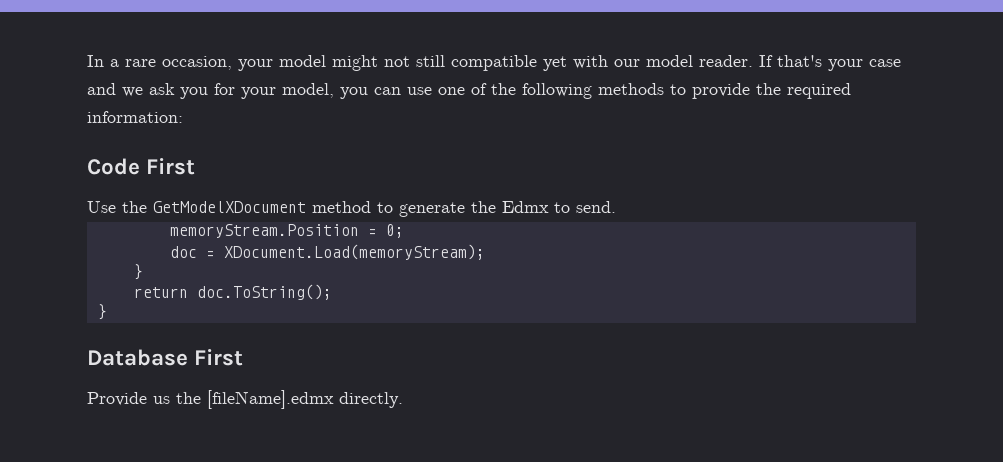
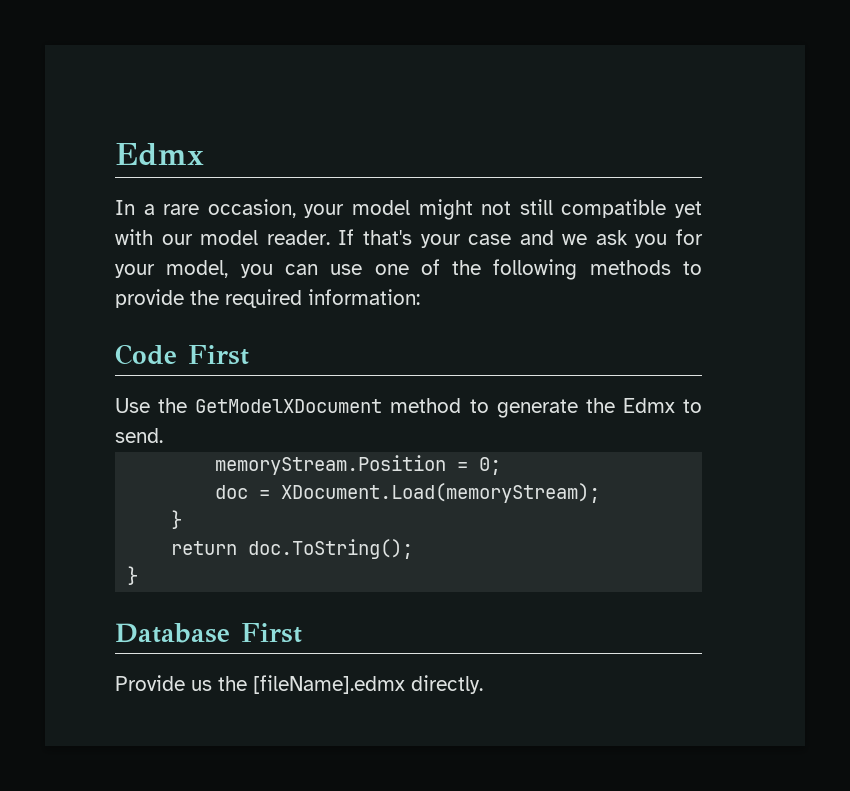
(87, 61) none -> [115,143,204,166] Edmx //

